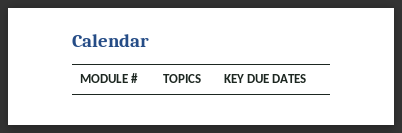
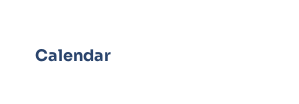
[79,73,138,83] [162,74,201,83] [223,74,307,83] // MODULE # | TOPICS | KEY DUE DATES -> (111, 55) none

